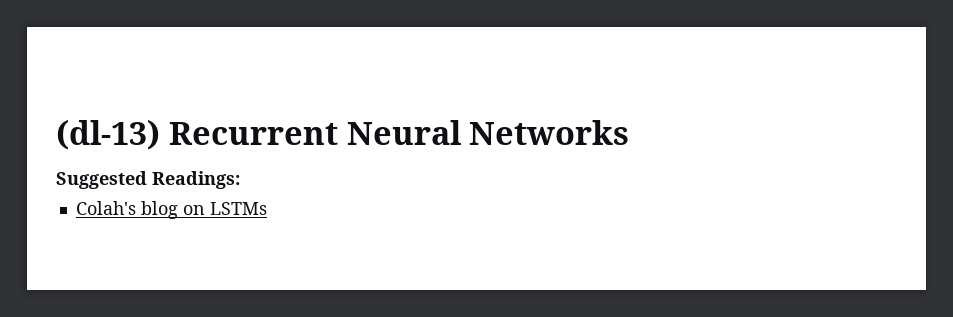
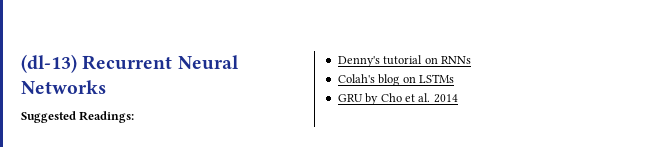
(240, 180) none -> [337,55,471,67] // Denny's tutorial on RNNs
(267, 208) none -> [337,93,458,105] // GRU by Cho et al. 2014

